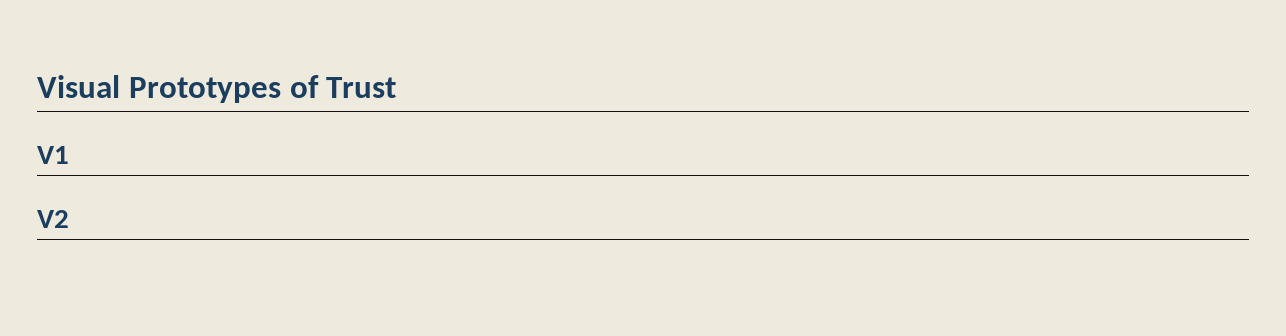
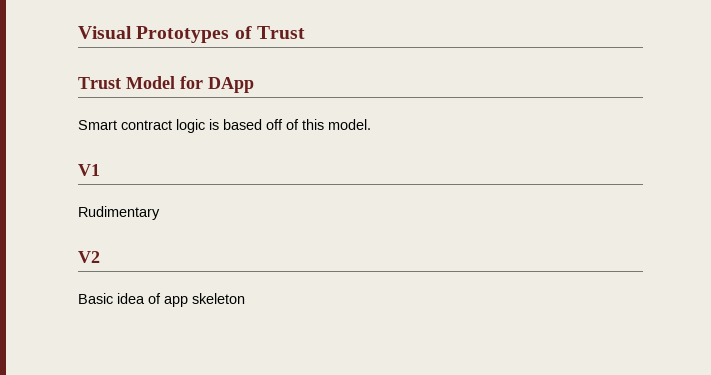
(397, 87) none -> [78,76,254,93] [78,119,371,133] // Trust Model for DApp // Smart contract logic is based off of this model.
(69, 155) none -> [78,206,160,220] // Rudimentary
(69, 219) none -> [78,293,245,307] // Basic idea of app skeleton

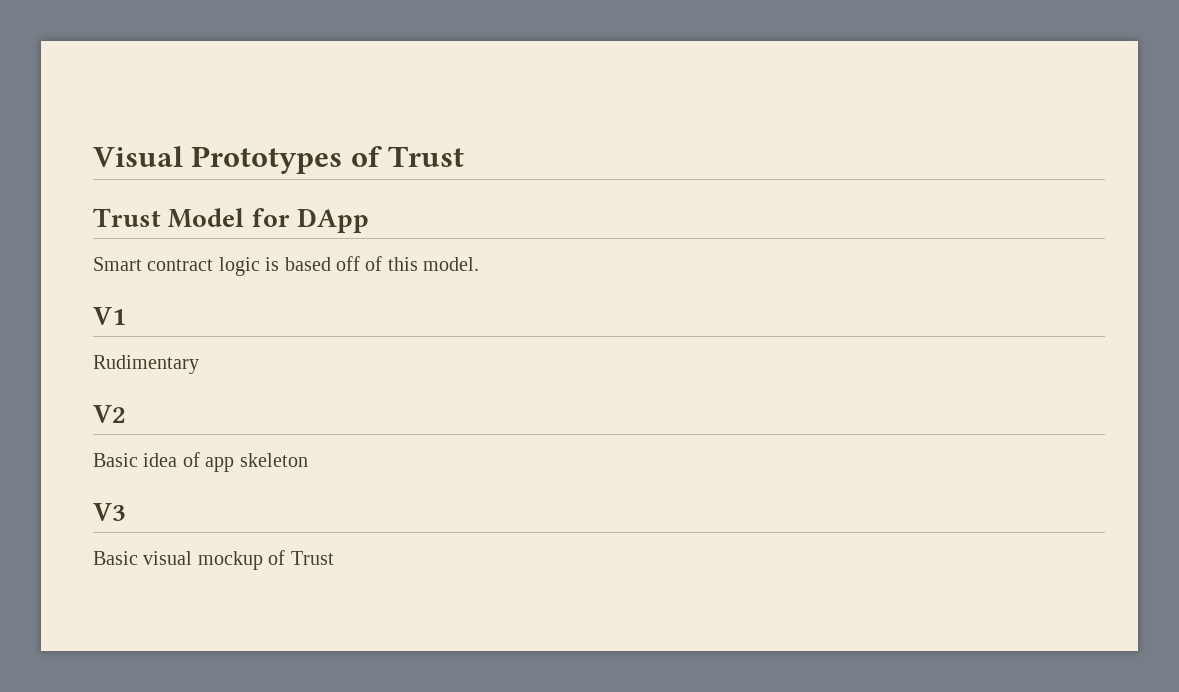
(245, 298) none -> [93,503,126,521] [93,550,334,570] // V3 // Basic visual mockup of Trust

